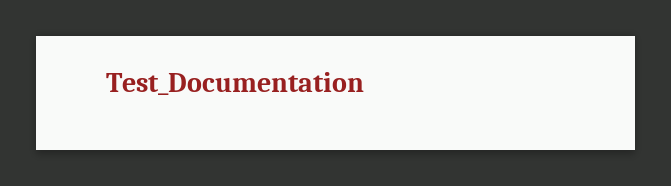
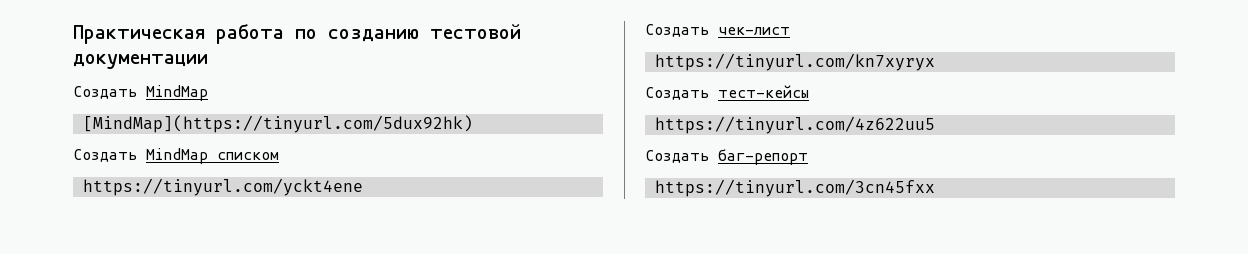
[106,72,364,95] Test_Documentation -> [73,23,521,44] [73,54,208,69] [73,85,208,101] [82,115,473,133] [73,148,279,164] [82,178,363,196] [645,24,790,37] [654,53,935,71] [645,85,809,100] [654,116,935,134] [645,149,808,165] [654,179,935,197] Практическая работа по созданию тестовой документации // Создать MindMap // [MindMap](https://tinyurl.com/5dux92hk) // Создать MindMap списком // https://tinyurl.com/yckt4ene // Создать чек-лист // https://tinyurl.com/kn7xyryx // Создать тест-кейсы // https://tinyurl.com/4z622uu5 // Создать баг-репорт // https://tinyurl.com/3cn45fxx

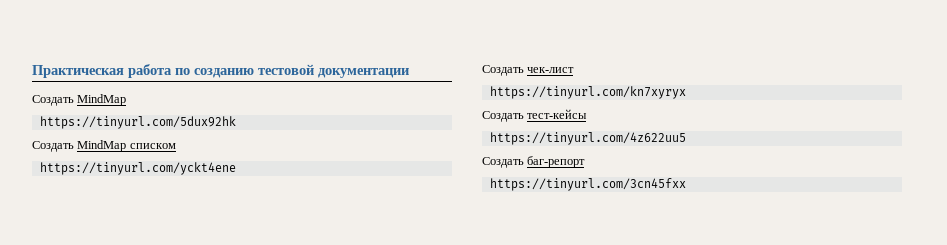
[82,115,473,133] [MindMap](https://tinyurl.com/5dux92hk) -> [39,116,236,129] https://tinyurl.com/5dux92hk

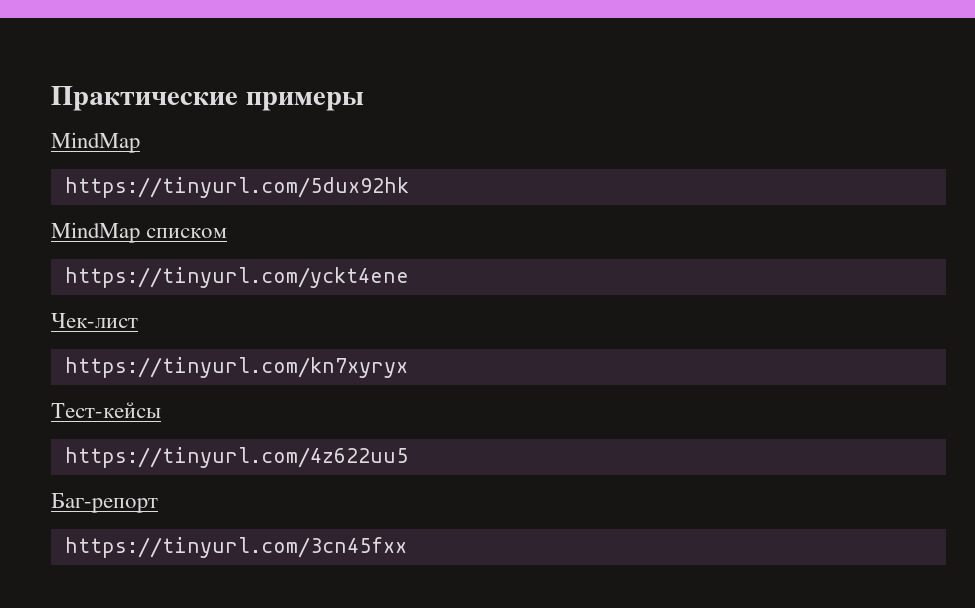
[32,64,409,78] [32,95,74,106] Практическая работа по созданию тестовой документации // Создать -> [51,86,364,111] Практические примеры //
[32,141,74,152] Создать -> (409, 187) none
[482,65,575,76] Создать чек-лист -> [51,313,138,328] Чек-лист
[482,109,588,122] Создать тест-кейсы -> [51,402,161,418] Тест-кейсы
[482,156,586,168] Создать баг-репорт -> [51,493,158,513] Баг-репорт

